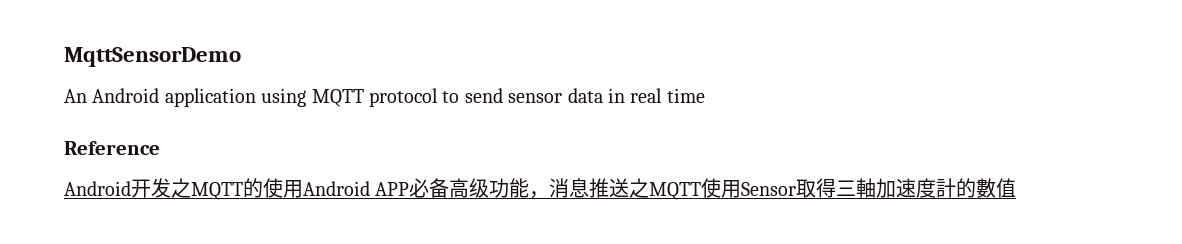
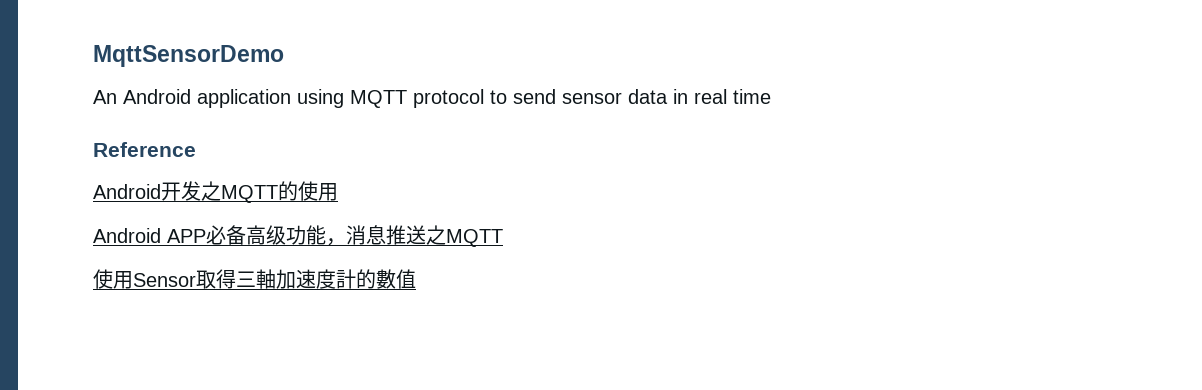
(303, 189) none -> (338, 192) //
(702, 191) none -> (503, 238) //

